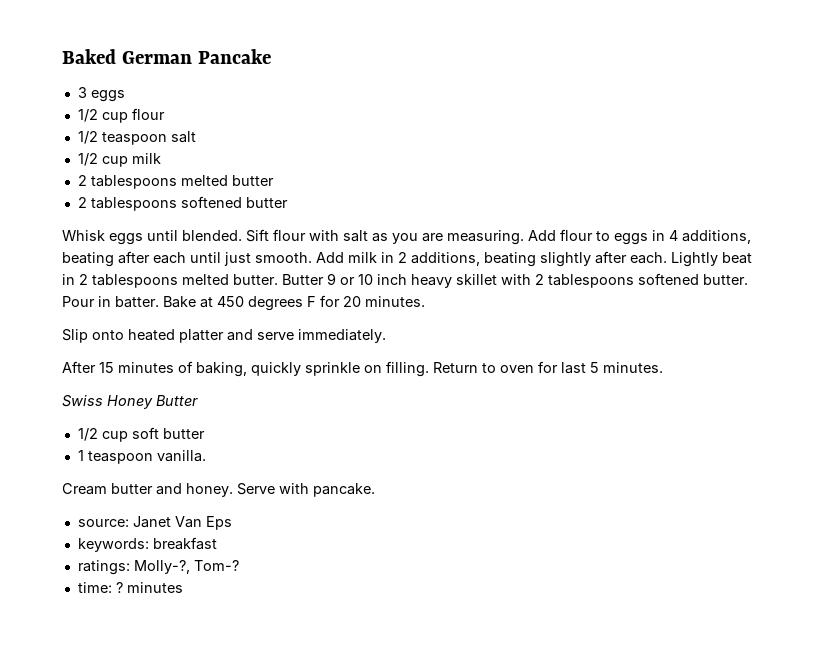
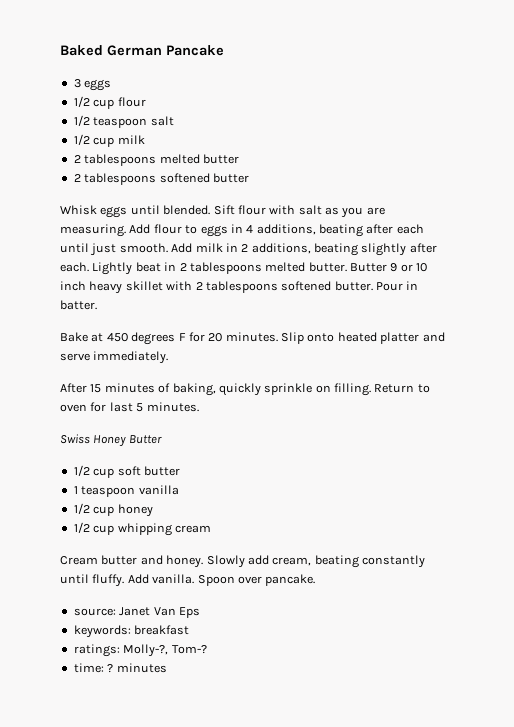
(159, 302) none -> (97, 305) //
(425, 301) // -> (278, 337) none
[156,450,206,462] [62,483,309,497] vanilla. // Cream butter and honey. Serve with -> [138,485,179,495] [73,503,153,517] [73,522,211,536] [60,555,425,568] [60,574,262,587] vanilla // 1/2 cup honey // 1/2 cup whipping cream // Cream butter and honey. Slowly add cream, beating constantly until fluffy. Add vanilla. Spoon over

